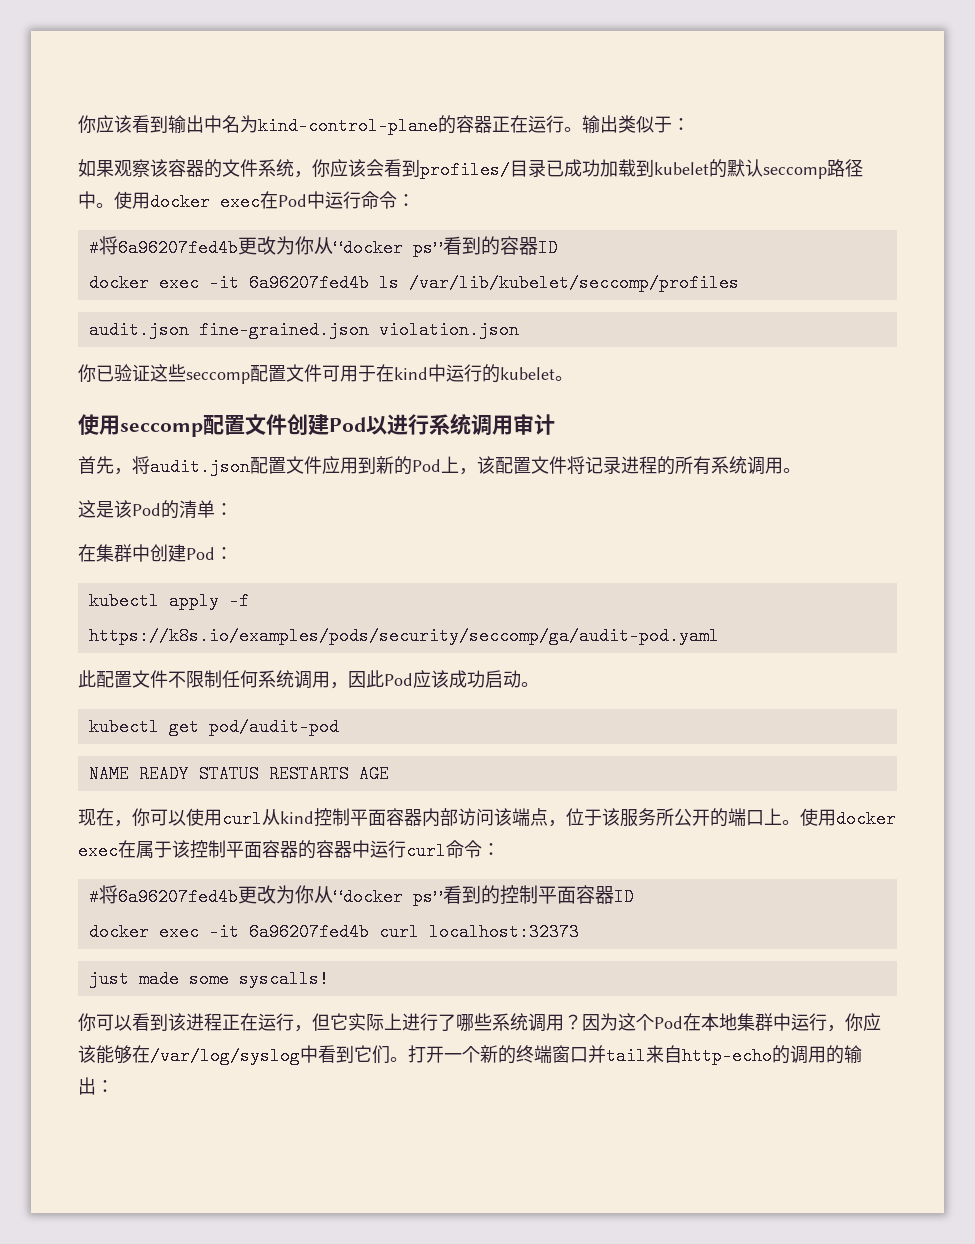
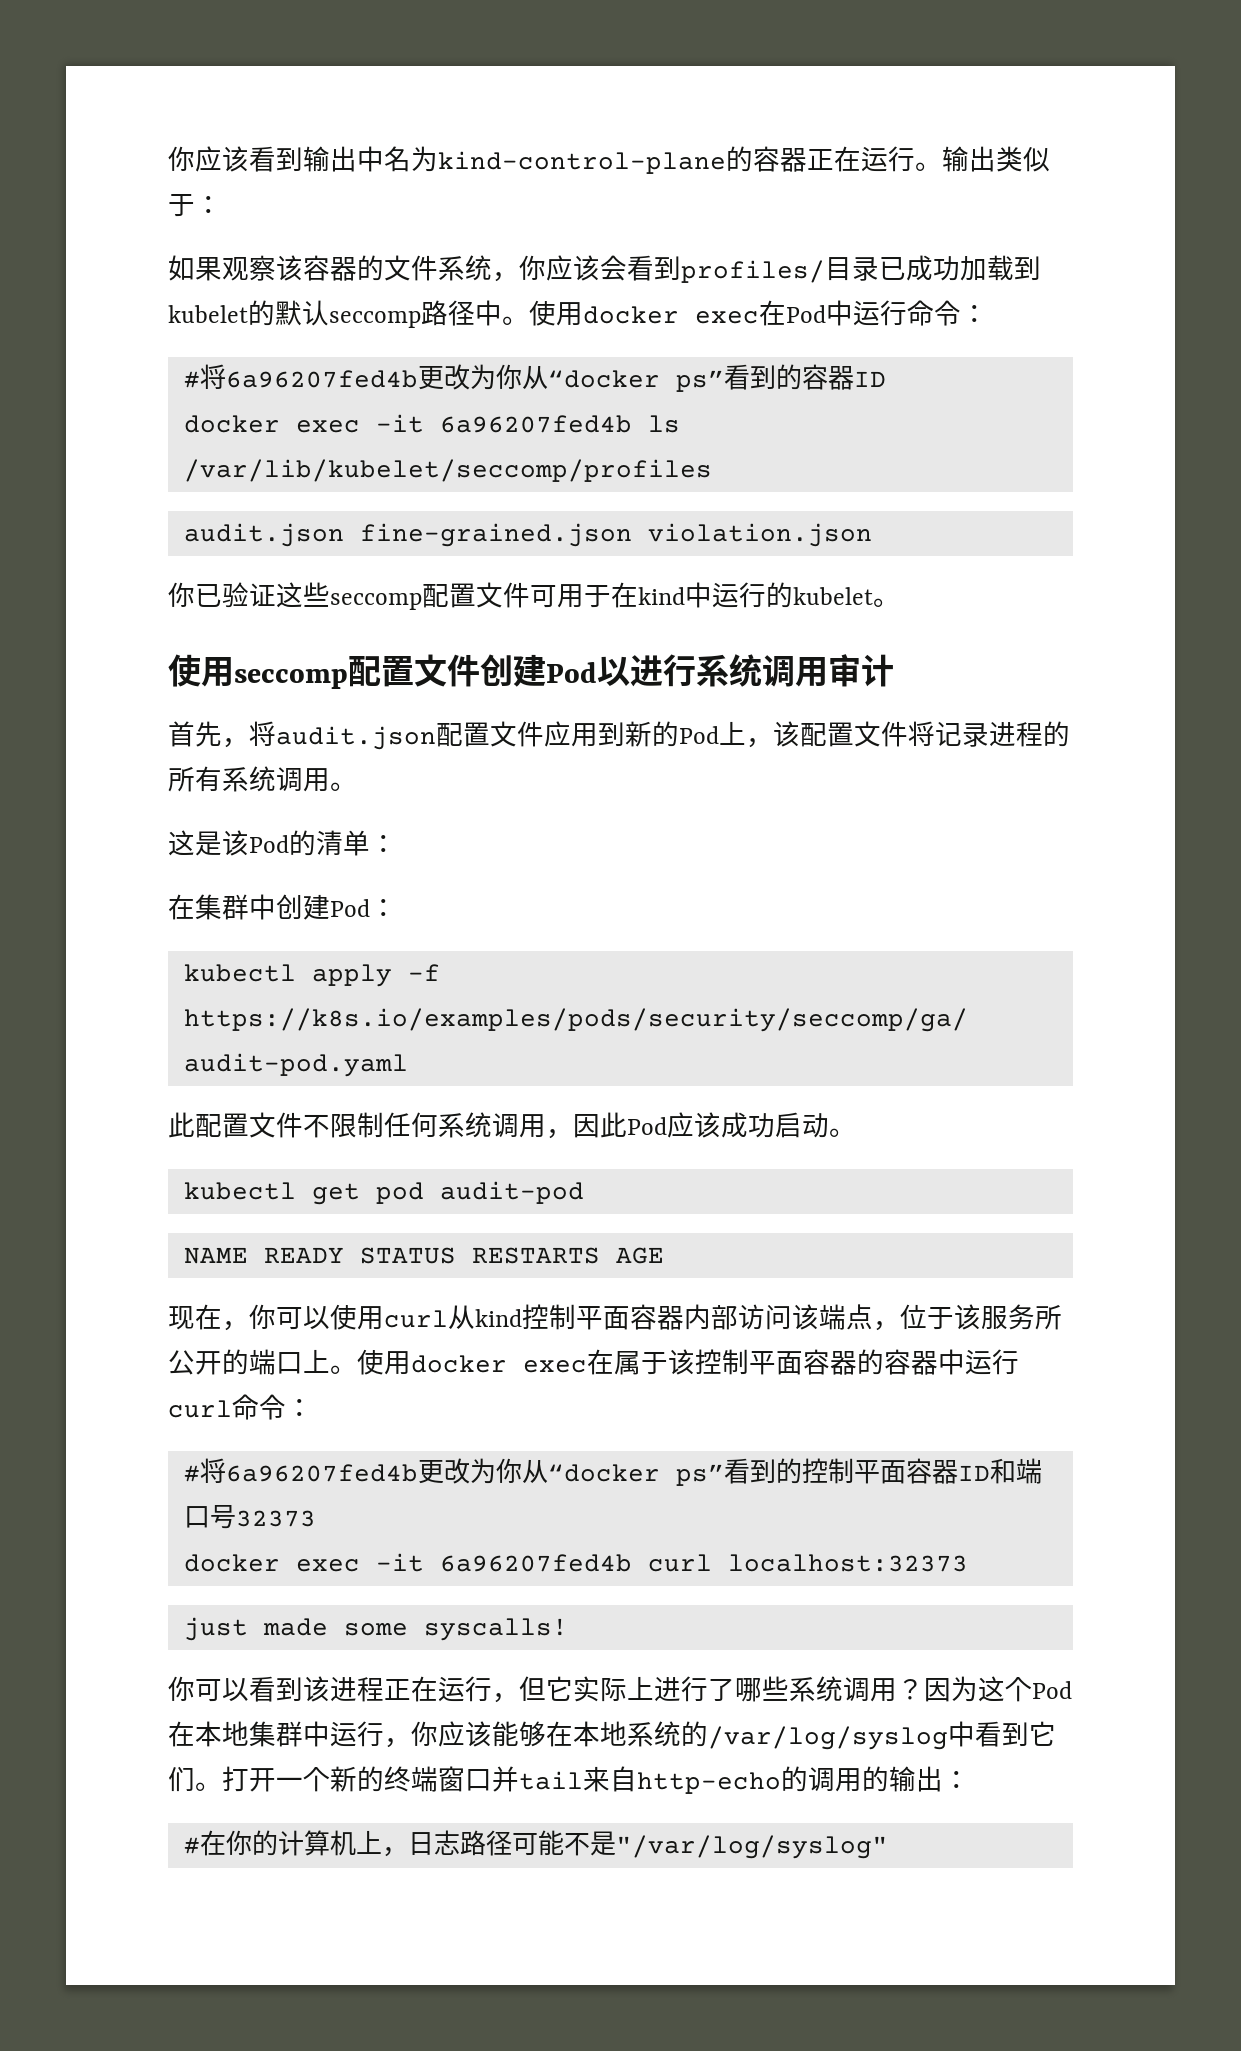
[208,718,339,736] pod/audit-pod -> [375,1181,584,1204] pod audit-pod
(634, 897) none -> [989,1458,1042,1484] [183,1505,316,1529] 和端口号32373
(150, 1054) none -> [573,1721,708,1747] 本地系统的
(114, 1086) none -> [183,1830,888,1859] // #在你的计算机上，日志路径可能不是"/var/log/syslog"

